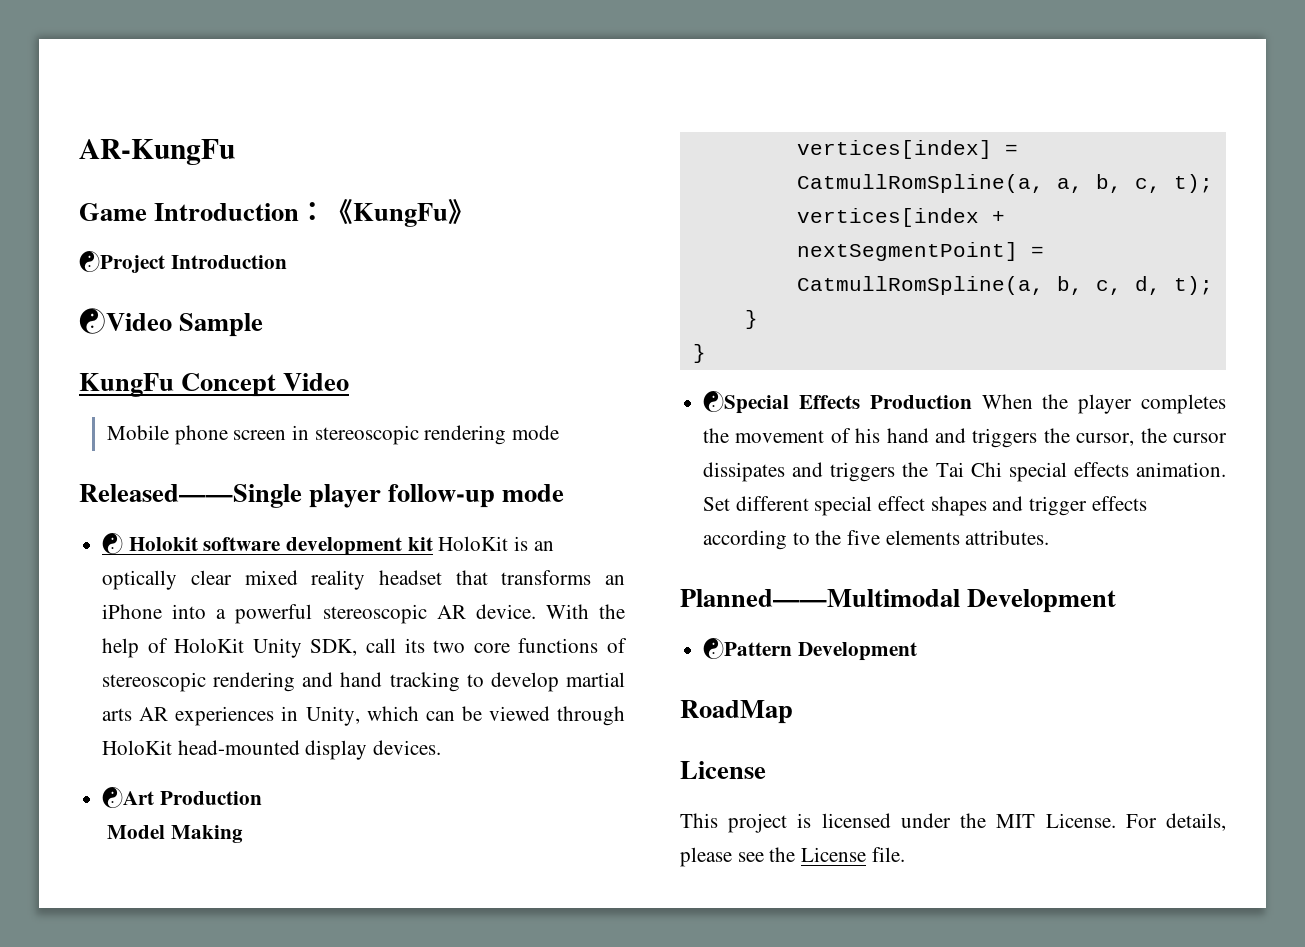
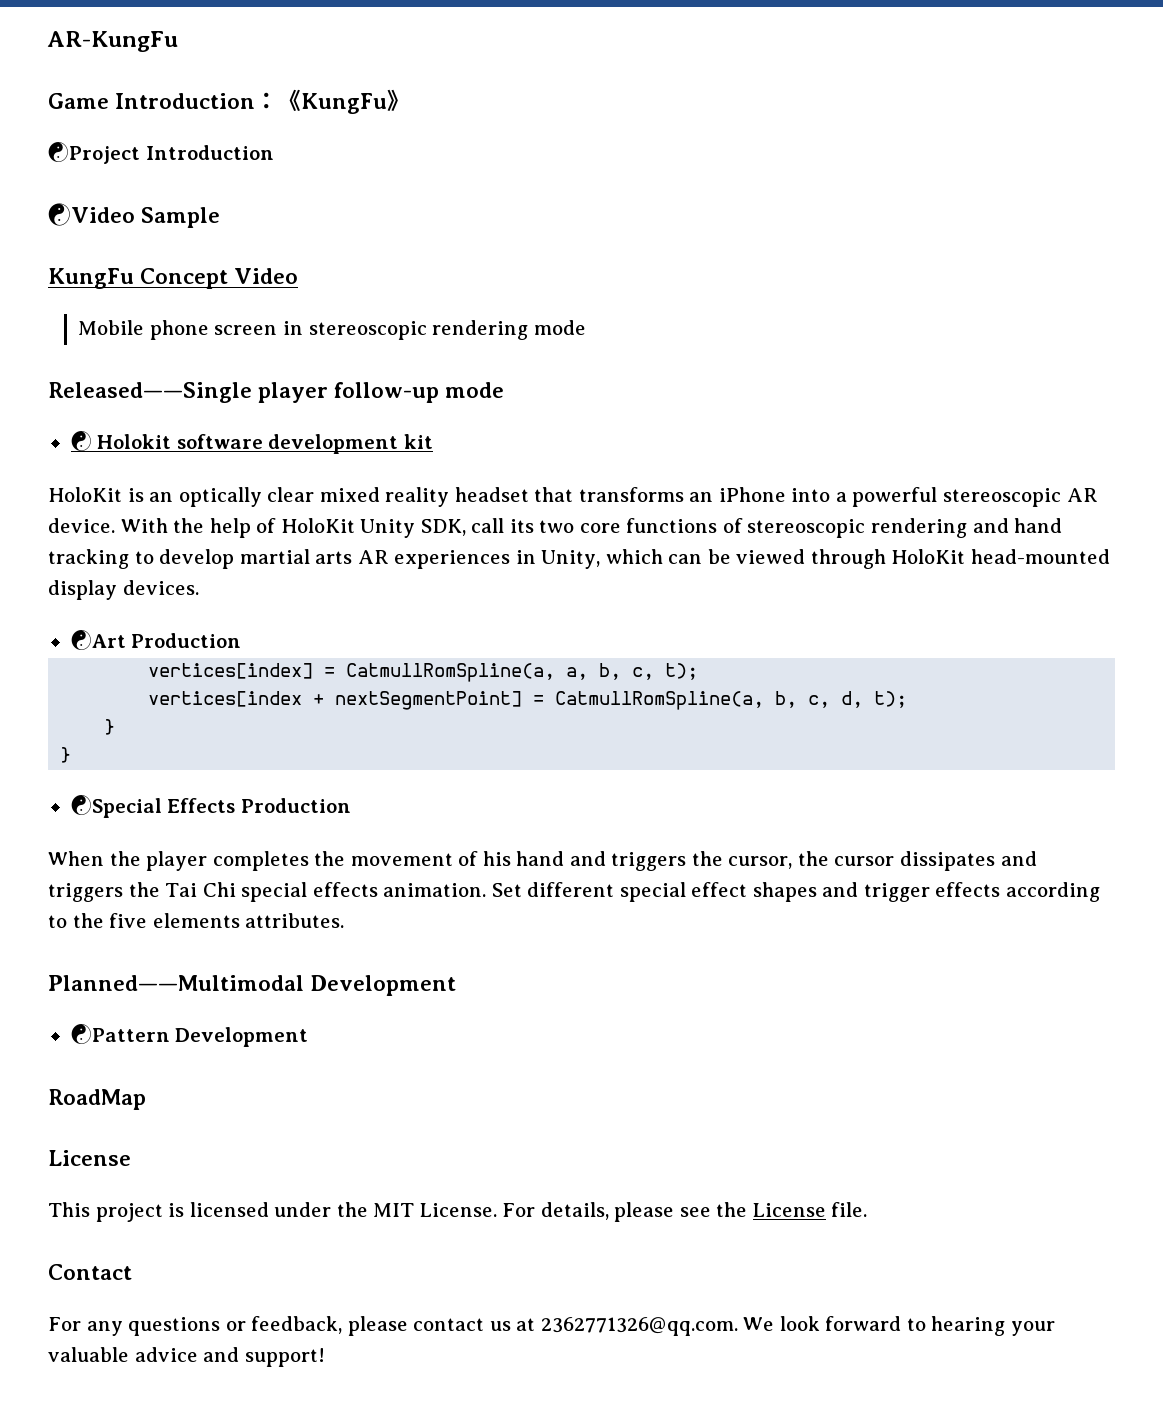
(433, 544) none -> (433, 441) //
[106,825,243,843] // Model Making -> (242, 640) none
(972, 402) none -> (351, 805) //
(905, 854) none -> [48,1264,132,1280] [48,1316,1056,1336] [48,1347,325,1367] // Contact // For any questions or feedback, please contact us at 2362771326@qq.com. We look forward to hearing your valuable advice and support!

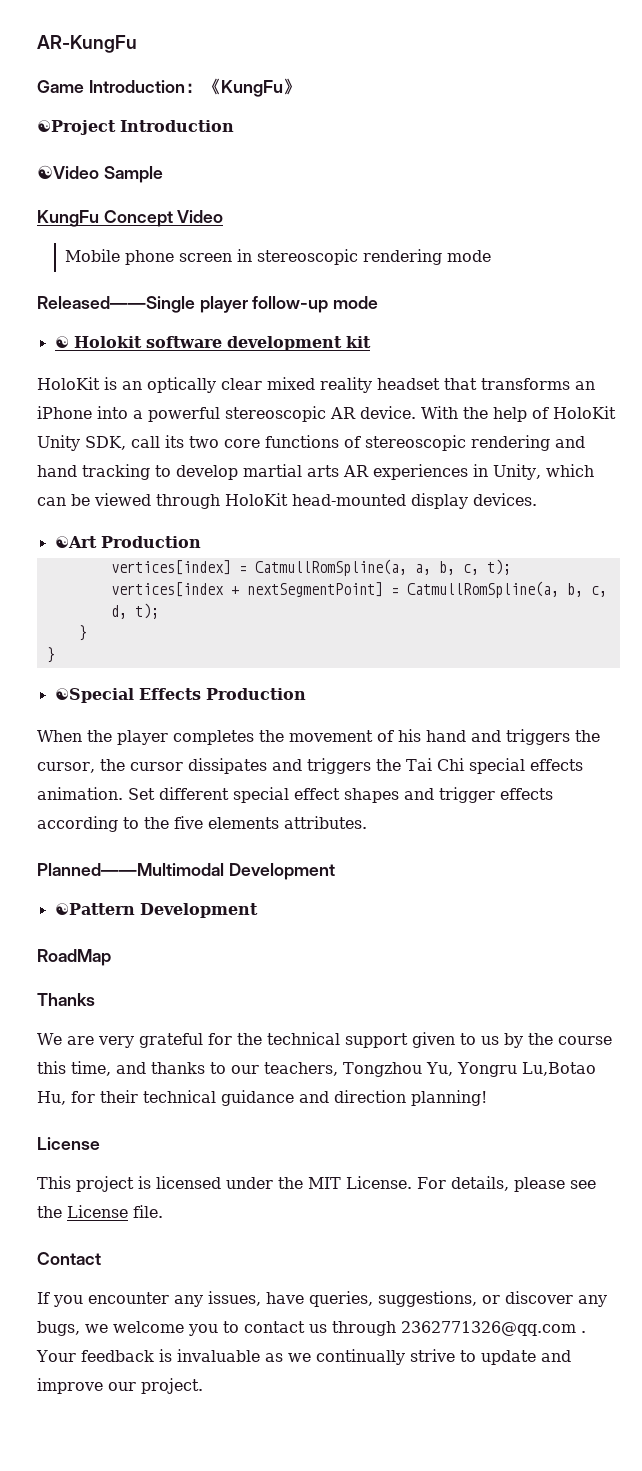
(146, 1099) none -> [37,993,95,1006] [37,1032,612,1048] [37,1061,596,1077] [37,1090,487,1106] // Thanks // We are very grateful for the technical support given to us by the course this time, and thanks to our teachers, Tongzhou Yu, Yongru Lu,Botao Hu, for their technical guidance and direction planning!
[48,1316,1056,1336] [48,1347,325,1367] For any questions or feedback, please contact us at 2362771326@qq.com. We look forward to hearing your valuable advice and support! -> [37,1291,607,1307] [37,1321,586,1336] [36,1349,571,1365] [37,1378,203,1394] If you encounter any issues, have queries, suggestions, or discover any bugs, we welcome you to contact us through 2362771326@qq.com . Your feedback is invaluable as we continually strive to update and improve our project.

